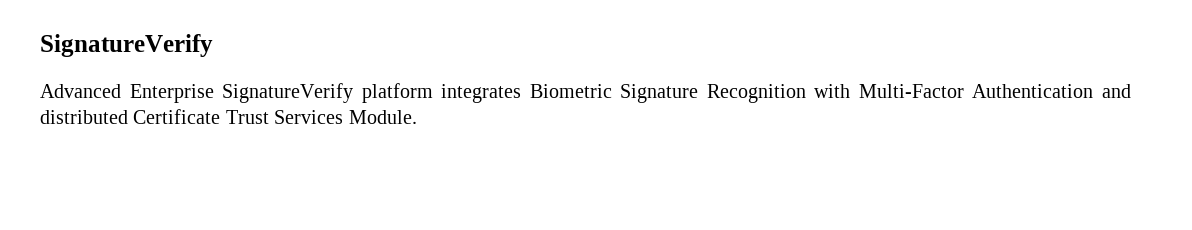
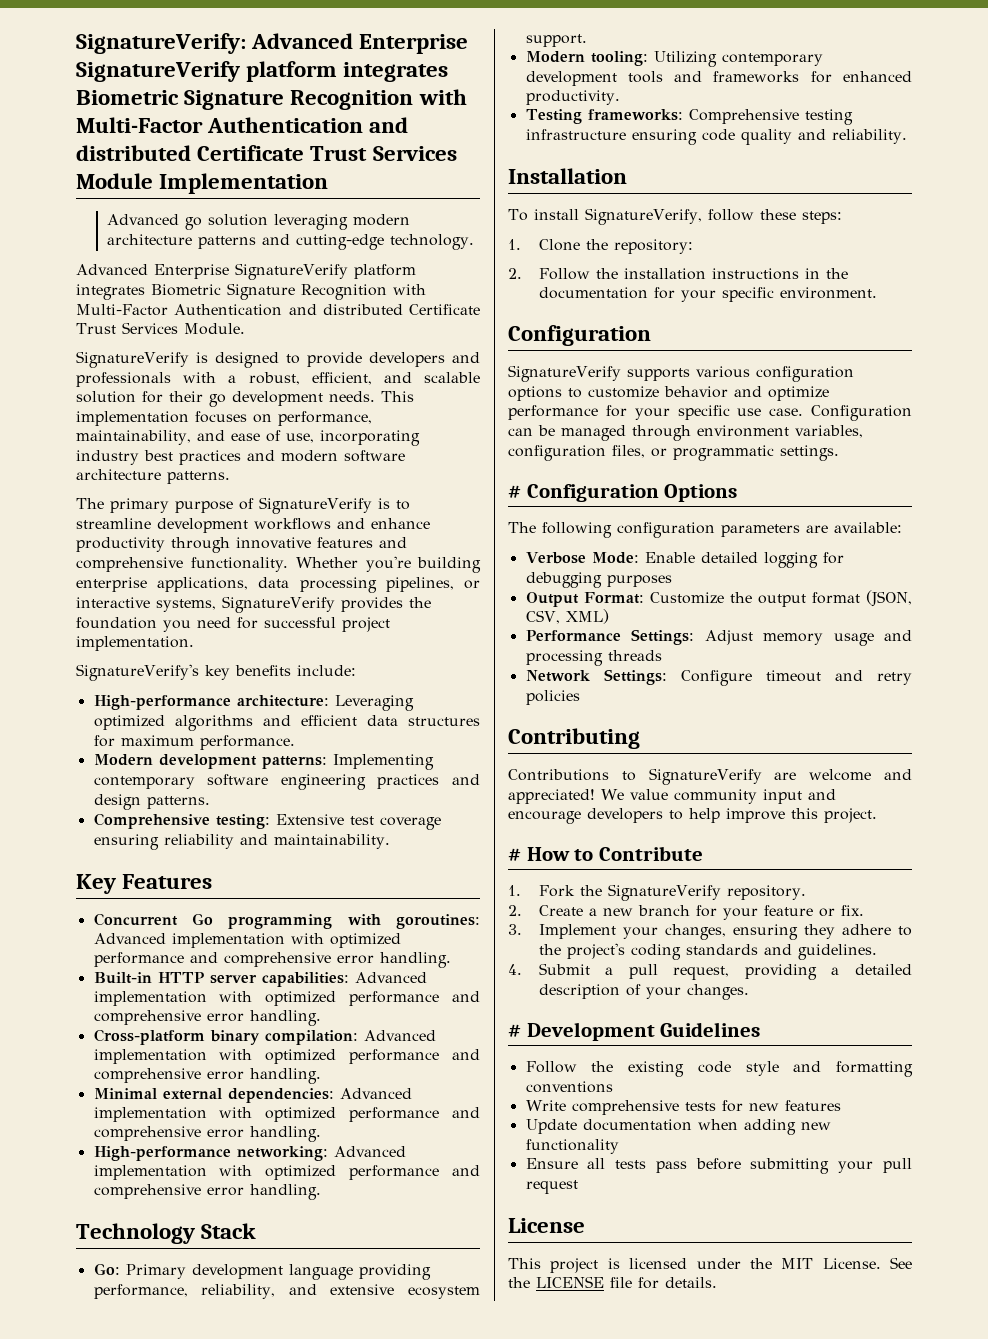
[40,34,213,57] SignatureVerify -> [76,33,469,54] [76,61,449,82] [76,89,467,110] [76,117,409,133] [76,145,457,161] [76,173,329,194] [106,214,410,230] [106,234,474,250] SignatureVerify: Advanced Enterprise SignatureVerify platform integrates Biometric Signature Recognition with Multi-Factor Authentication and distributed Certificate Trust Services Module Implementation // Advanced go solution leveraging modern architecture patterns and cutting-edge technology.
(417, 117) none -> [76,351,480,368] [76,372,480,387] [76,391,414,407] [76,411,372,426] [76,430,420,446] [76,450,405,465] [76,469,230,484] [76,497,410,514] [76,518,430,533] [76,537,407,553] [76,556,481,573] [76,577,480,593] [76,596,431,613] [76,617,390,632] [76,636,194,651] [76,664,356,681] [93,695,414,711] [93,715,480,731] [93,735,295,750] [93,754,434,770] [93,774,480,790] [93,794,210,810] [93,813,441,830] [93,834,390,850] [76,874,213,894] [93,913,480,929] [93,933,401,948] [93,952,451,968] [93,972,427,987] [93,991,480,1006] [93,1010,321,1026] [93,1029,436,1045] [93,1049,480,1064] [93,1068,321,1084] [93,1088,412,1103] [93,1107,480,1122] [93,1126,321,1142] [93,1146,406,1161] [93,1165,480,1180] [93,1184,321,1200] [76,1223,257,1244] [93,1263,431,1280] [93,1284,480,1299] [525,34,587,47] [525,51,823,67] [525,71,912,86] [525,90,620,105] [525,109,853,125] [525,129,907,145] [508,168,627,184] [508,208,842,225] [508,239,693,254] [508,268,848,280] [538,287,877,302] [508,325,651,346] [508,365,854,382] [508,386,829,401] [508,405,912,421] [508,425,863,441] [508,445,839,461] [508,484,738,502] [508,522,902,538] [525,552,844,568] [525,572,672,588] [525,590,912,607] [525,609,609,624] [525,629,912,646] [525,650,662,666] [525,669,912,686] [525,690,580,705] [508,728,640,749] [508,768,912,785] [508,789,836,804] [508,808,877,824] [508,846,703,861] [508,884,806,901] [508,905,864,920] [508,924,912,940] [538,943,877,960] [508,963,912,980] [538,984,749,1000] [508,1022,761,1041] [525,1061,913,1077] [525,1081,613,1093] [525,1100,841,1115] [525,1119,831,1135] [525,1139,619,1154] [525,1158,912,1174] [525,1180,578,1194] [508,1218,585,1233] [508,1257,912,1273] [508,1276,717,1289] // SignatureVerify is designed to provide developers and professionals with a robust, efficient, and scalable solution for their go development needs. This implementation focuses on performance, maintainability, and ease of use, incorporating industry best practices and modern software architecture patterns. // The primary purpose of SignatureVerify is to streamline development workflows and enhance productivity through innovative features and comprehensive functionality. Whether you're building enterprise applications, data processing pipelines, or interactive systems, SignatureVerify provides the foundation you need for successful project implementation. // SignatureVerify's key benefits include: // High-performance architecture: Leveraging optimized algorithms and efficient data structures for maximum performance. // Modern development patterns: Implementing contemporary software engineering practices and design patterns. // Comprehensive testing: Extensive test coverage ensuring reliability and maintainability. // Key Features // Concurrent Go programming with goroutines: Advanced implementation with optimized performance and comprehensive error handling. // Built-in HTTP server capabilities: Advanced implementation with optimized performance and comprehensive error handling. // Cross-platform binary compilation: Advanced implementation with optimized performance and comprehensive error handling. // Minimal external dependencies: Advanced implementation with optimized performance and comprehensive error handling. // High-performance networking: Advanced implementation with optimized performance and comprehensive error handling. // Technology Stack // Go: Primary development language providing performance, reliability, and extensive ecosystem support. // Modern tooling: Utilizing contemporary development tools and frameworks for enhanced productivity. // Testing frameworks: Comprehensive testing infrastructure ensuring code quality and reliability. // Installation // To install SignatureVerify, follow these steps: // 1. Clone the repository: // 2. Follow the installation instructions in the documentation for your specific environment. // Configuration // SignatureVerify supports various configuration options to customize behavior and optimize performance for your specific use case. Configuration can be managed through environment variables, configuration files, or programmatic settings. // # Configuration Options // The following configuration parameters are available: // Verbose Mode: Enable detailed logging for debugging purposes // Output Format: Customize the output format (JSON, CSV, XML) // Performance Settings: Adjust memory usage and processing threads // Network Settings: Configure timeout and retry policies // Contributing // Contributions to SignatureVerify are welcome and appreciated! We value community input and encourage developers to help improve this project. // # How to Contribute // 1. Fork the SignatureVerify repository. // 2. Create a new branch for your feature or fix. // 3. Implement your changes, ensuring they adhere to the project's coding standards and guidelines. // 4. Submit a pull request, providing a detailed description of your changes. // # Development Guidelines // Follow the existing code style and formatting conventions // Write comprehensive tests for new features // Update documentation when adding new functionality // Ensure all tests pass before submitting your pull request // License // This project is licensed under the MIT License. See the LICENSE file for details.

